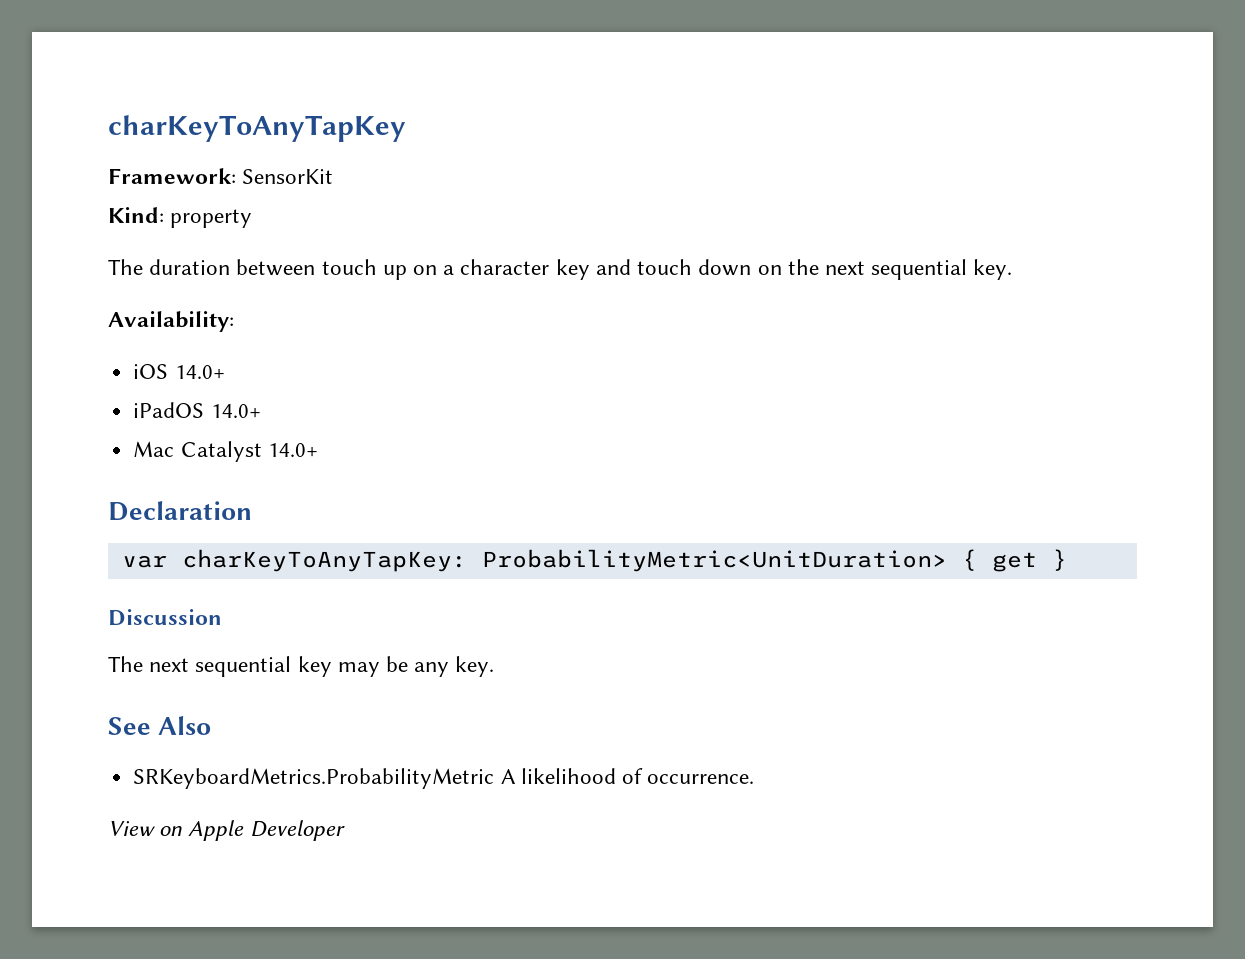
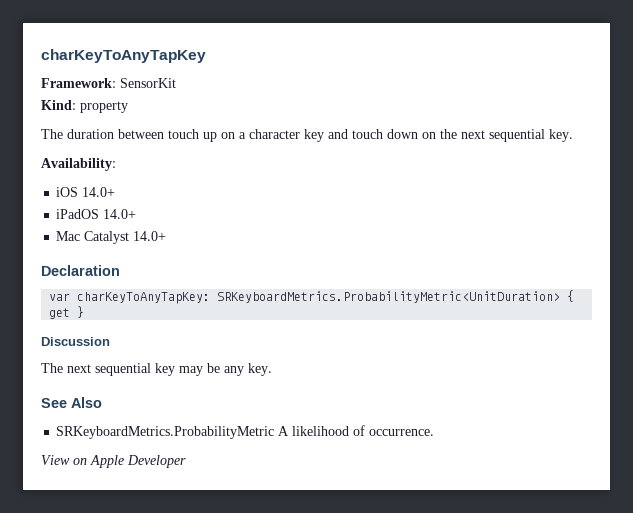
[481,549,947,572] ProbabilityMetric<UnitDuration> -> [217,291,561,303] SRKeyboardMetrics.ProbabilityMetric<UnitDuration>

